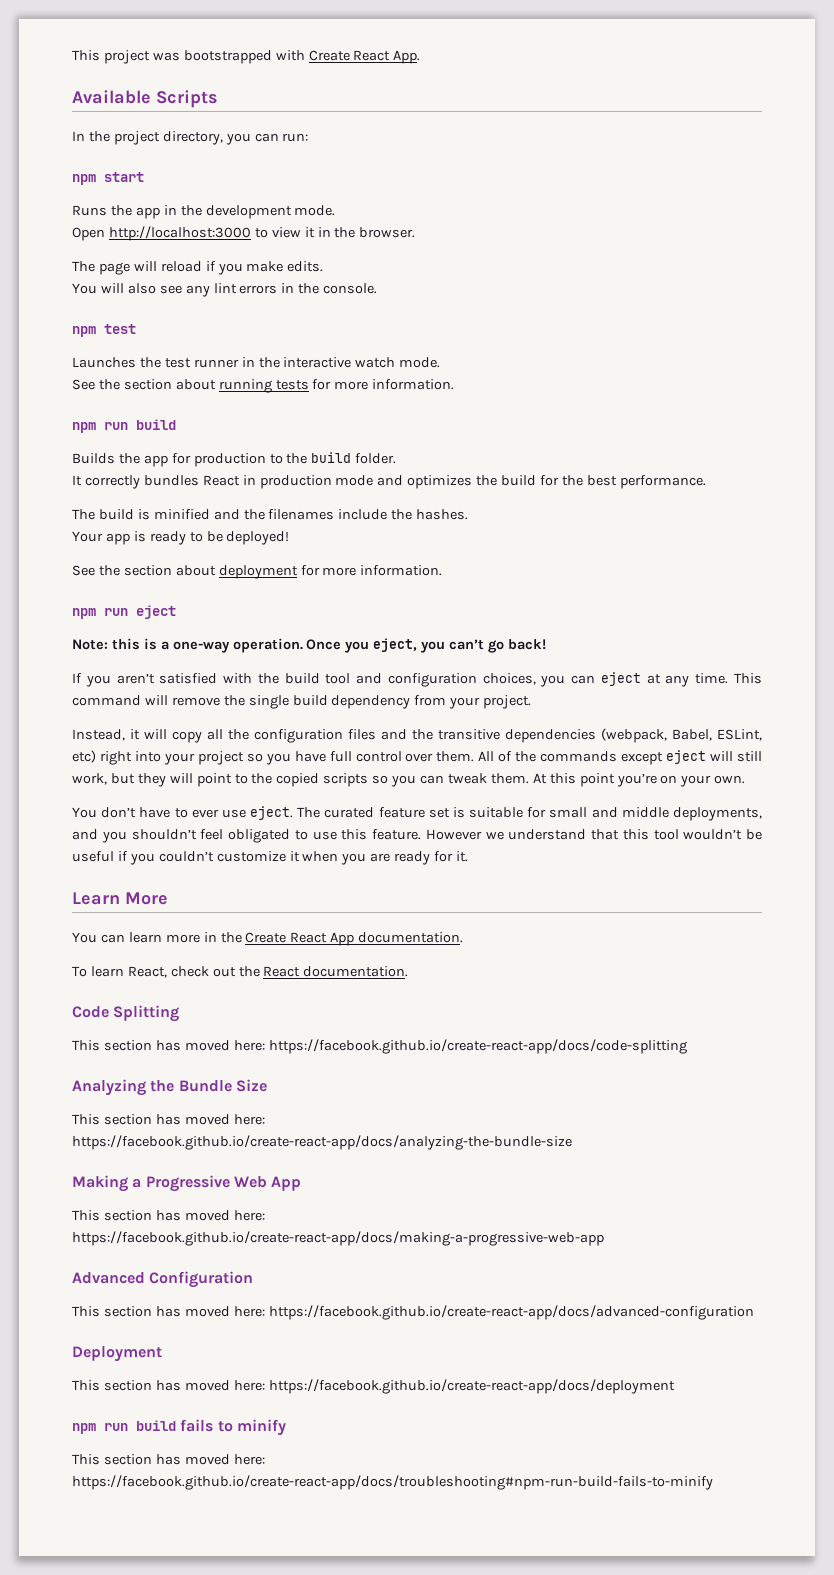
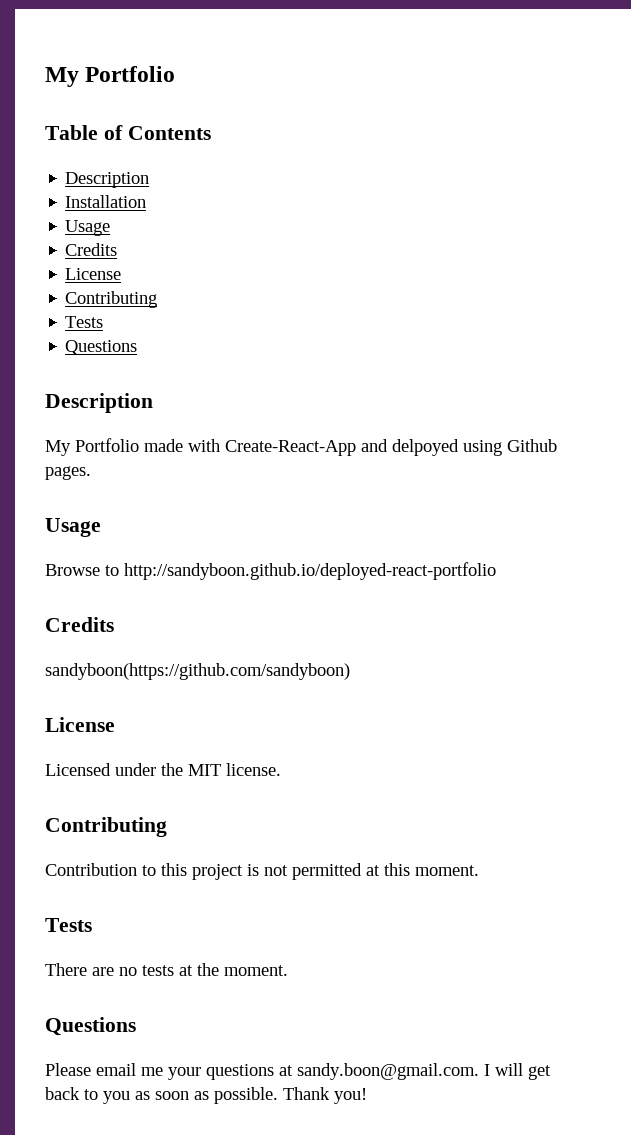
[72,50,421,64] [72,90,218,108] [72,131,309,145] [72,172,144,185] [72,205,336,219] [72,226,416,241] [72,261,324,275] [72,283,378,297] [72,324,136,337] [72,357,441,368] [72,379,455,393] [72,419,176,433] [72,452,397,467] [72,475,706,489] [72,509,469,520] [72,531,290,545] [72,565,443,579] [72,605,176,619] [72,638,546,653] [72,672,762,687] [72,695,532,709] [72,728,762,743] [72,750,762,765] [72,773,746,787] [72,806,762,821] [72,829,762,843] [72,851,469,865] [72,892,168,905] [72,932,464,946] [72,966,409,978] [72,1005,180,1022] [72,1039,687,1054] [72,1079,267,1096] [72,1114,265,1125] [72,1135,572,1150] [72,1175,302,1192] [72,1210,265,1221] [72,1231,604,1246] [72,1271,254,1288] [72,1305,754,1320] [72,1346,162,1362] [72,1379,675,1394] [72,1419,286,1436] [72,1454,265,1465] [72,1475,713,1490] This project was bootstrapped with Create React App. // Available Scripts // In the project directory, you can run: // npm start // Runs the app in the development mode. // Open http://localhost:3000 to view it in the browser. // The page will reload if you make edits. // You will also see any lint errors in the console. // npm test // Launches the test runner in the interactive watch mode. // See the section about running tests for more information. // npm run build // Builds the app for production to the build folder. // It correctly bundles React in production mode and optimizes the build for the best performance. // The build is minified and the filenames include the hashes. // Your app is ready to be deployed! // See the section about deployment for more information. // npm run eject // Note: this is a one-way operation. Once you eject, you can’t go back! // If you aren’t satisfied with the build tool and configuration choices, you can eject at any time. This command will remove the single build dependency from your project. // Instead, it will copy all the configuration files and the transitive dependencies (webpack, Babel, ESLint, etc) right into your project so you have full control over them. All of the commands except eject will still work, but they will point to the copied scripts so you can tweak them. At this point you’re on your own. // You don’t have to ever use eject. The curated feature set is suitable for small and middle deployments, and you shouldn’t feel obligated to use this feature. However we understand that this tool wouldn’t be useful if you couldn’t customize it when you are ready for it. // Learn More // You can learn more in the Create React App documentation. // To learn React, check out the React documentation. // Code Splitting // This section has moved here: https://facebook.github.io/create-react-app/docs/code-splitting // Analyzing the Bundle Size // This section has moved here: https://facebook.github.io/create-react-app/docs/analyzing-the-bundle-size // Making a Progressive Web App // This section has moved here: https://facebook.github.io/create-react-app/docs/making-a-progressive-web-app // Advanced Configuration // This section has moved here: https://facebook.github.io/create-react-app/docs/advanced-configuration // Deployment // This section has moved here: https://facebook.github.io/create-react-app/docs/deployment // npm run build fails to minify // This section has moved here: https://facebook.github.io/create-react-app/docs/troubleshooting#npm-run-build-fails-to-minify -> [45,66,176,87] [45,125,211,140] [65,172,150,188] [65,195,147,208] [65,220,111,236] [65,243,118,256] [65,268,122,280] [65,291,158,308] [65,316,104,328] [65,340,138,355] [45,393,153,413] [45,438,557,456] [45,466,91,480] [45,518,101,537] [45,562,496,580] [45,617,114,632] [45,663,350,680] [45,717,115,732] [45,763,281,776] [45,817,167,837] [45,863,479,880] [45,918,92,932] [45,963,288,976] [45,1017,136,1036] [45,1063,551,1080] [45,1087,367,1104] My Portfolio // Table of Contents // Description // Installation // Usage // Credits // License // Contributing // Tests // Questions // Description // My Portfolio made with Create-React-App and delpoyed using Github pages. // Usage // Browse to http://sandyboon.github.io/deployed-react-portfolio // Credits // sandyboon(https://github.com/sandyboon) // License // Licensed under the MIT license. // Contributing // Contribution to this project is not permitted at this moment. // Tests // There are no tests at the moment. // Questions // Please email me your questions at sandy.boon@gmail.com. I will get back to you as soon as possible. Thank you!

